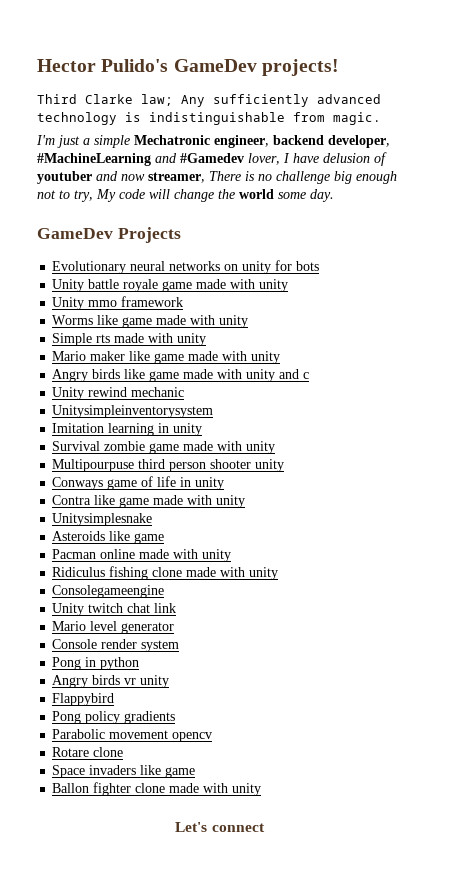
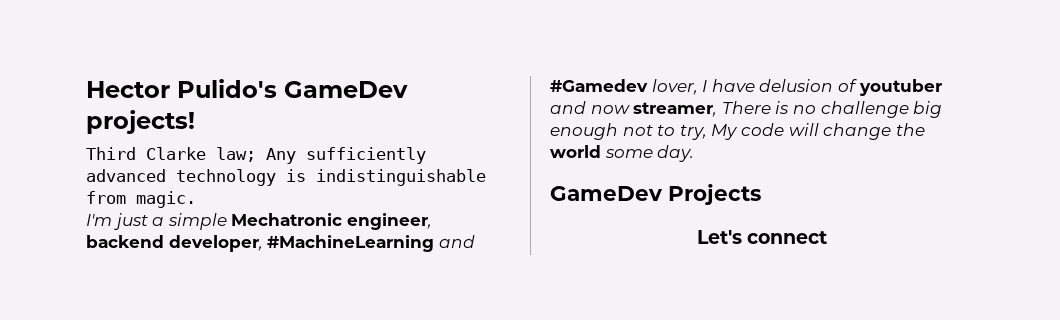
[52,260,320,274] [52,279,289,292] [52,296,184,310] [52,315,249,328] [52,333,207,346] [52,351,281,364] [52,369,310,382] [52,387,185,400] [52,405,214,418] [52,423,203,436] [52,441,276,454] [52,459,285,472] [52,476,225,490] [52,495,246,508] [52,513,153,526] [52,531,165,544] [52,549,232,562] [52,566,279,580] [52,585,165,598] [52,603,177,616] [52,621,175,634] [52,639,180,652] [52,657,140,670] [52,675,170,688] [52,693,115,706] [52,711,176,724] [52,729,213,742] [52,747,124,757] [52,765,196,778] [52,782,262,796] // Evolutionary neural networks on unity for bots // Unity battle royale game made with unity // Unity mmo framework // Worms like game made with unity // Simple rts made with unity // Mario maker like game made with unity // Angry birds like game made with unity and c // Unity rewind mechanic // Unitysimpleinventorysystem // Imitation learning in unity // Survival zombie game made with unity // Multipourpuse third person shooter unity // Conways game of life in unity // Contra like game made with unity // Unitysimplesnake // Asteroids like game // Pacman online made with unity // Ridiculus fishing clone made with unity // Consolegameengine // Unity twitch chat link // Mario level generator // Console render system // Pong in python // Angry birds vr unity // Flappybird // Pong policy gradients // Parabolic movement opencv // Rotare clone // Space invaders like game // Ballon fighter clone made with unity -> (761, 194) none

